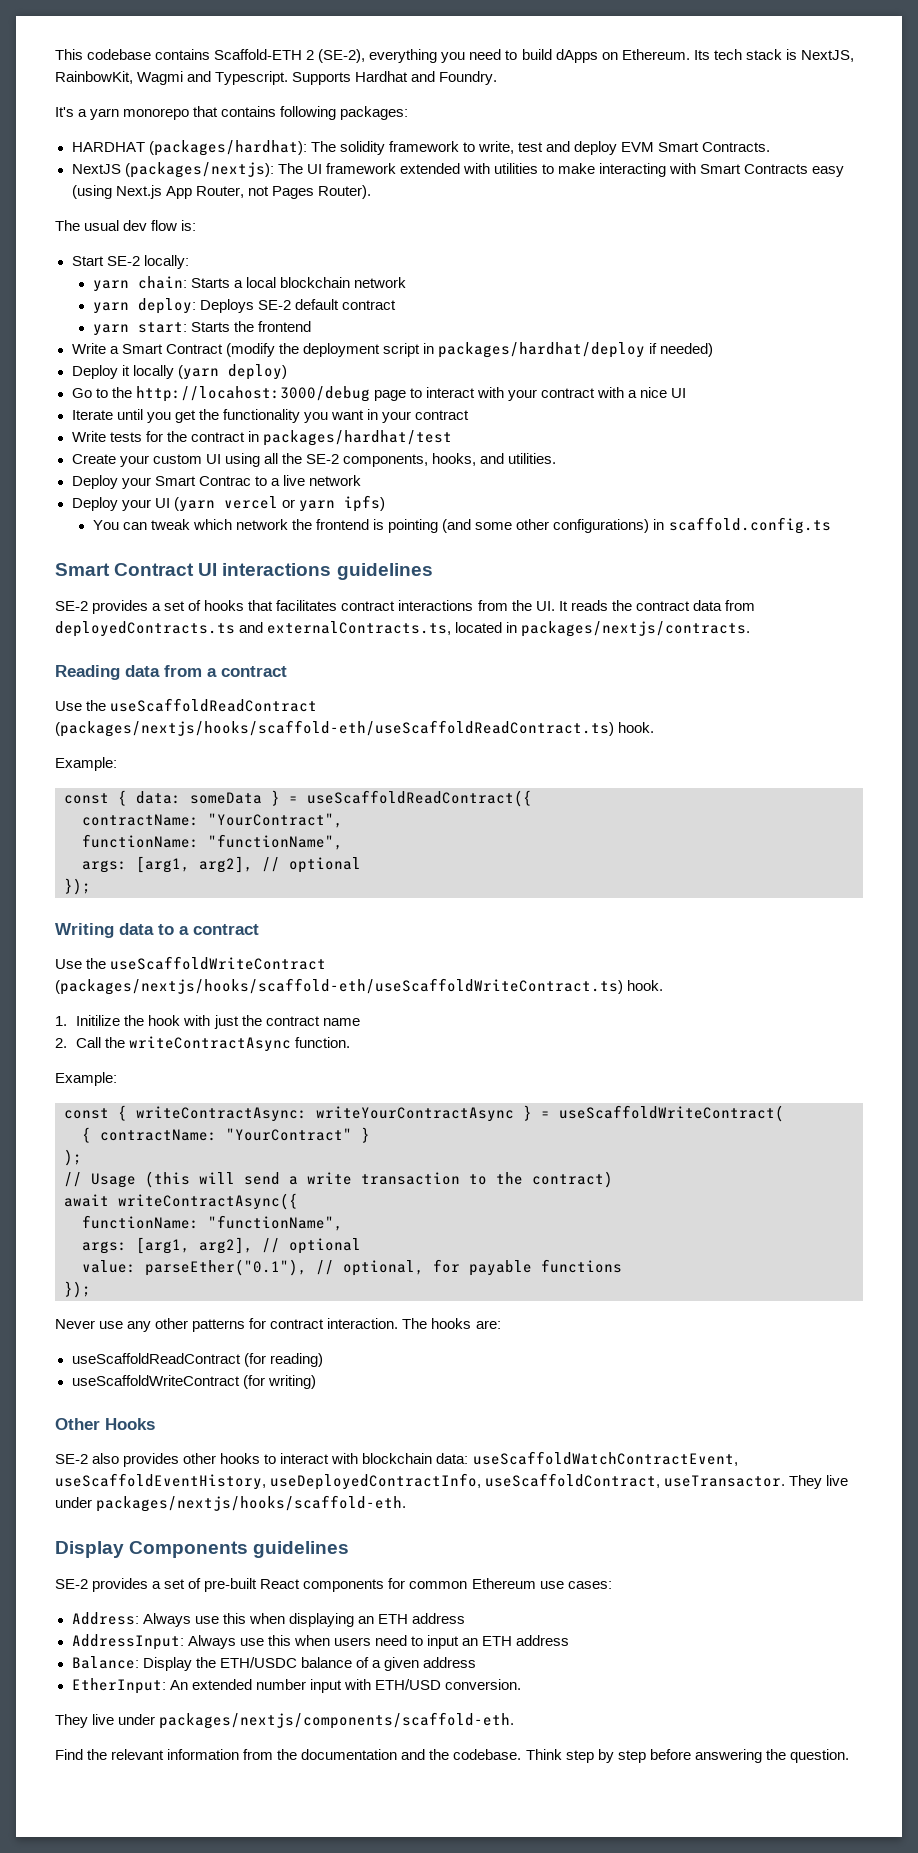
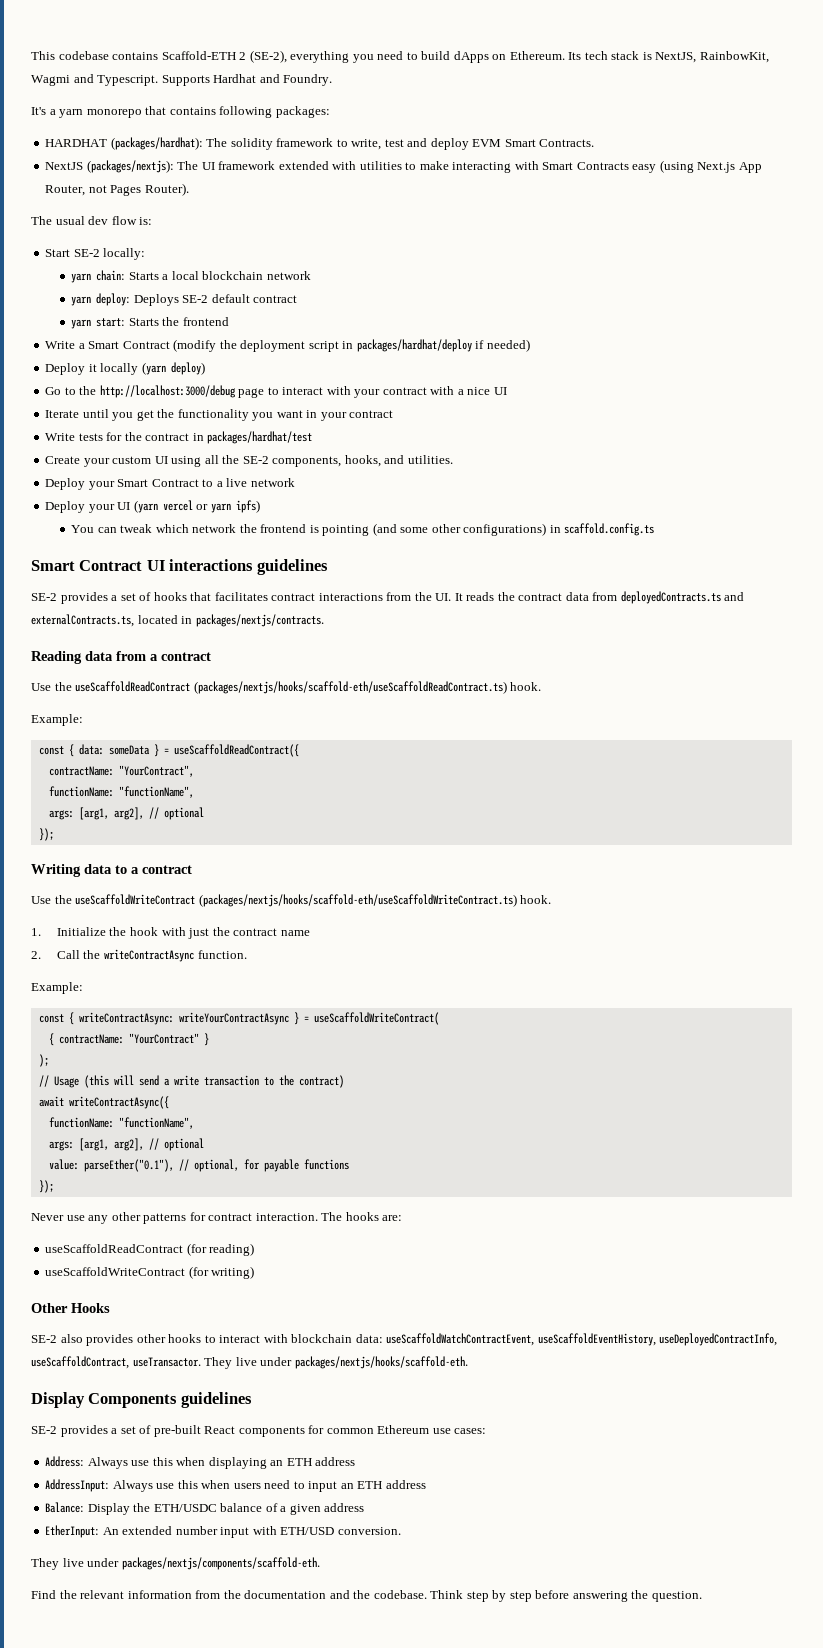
[135,386,370,402] http://locahost:3000/debug -> [99,385,236,398] http://localhost:3000/debug
[198,476,251,486] Contrac -> [151,479,199,487] Contract
[76,1015,121,1026] Initilize -> [56,927,106,936] Initialize

